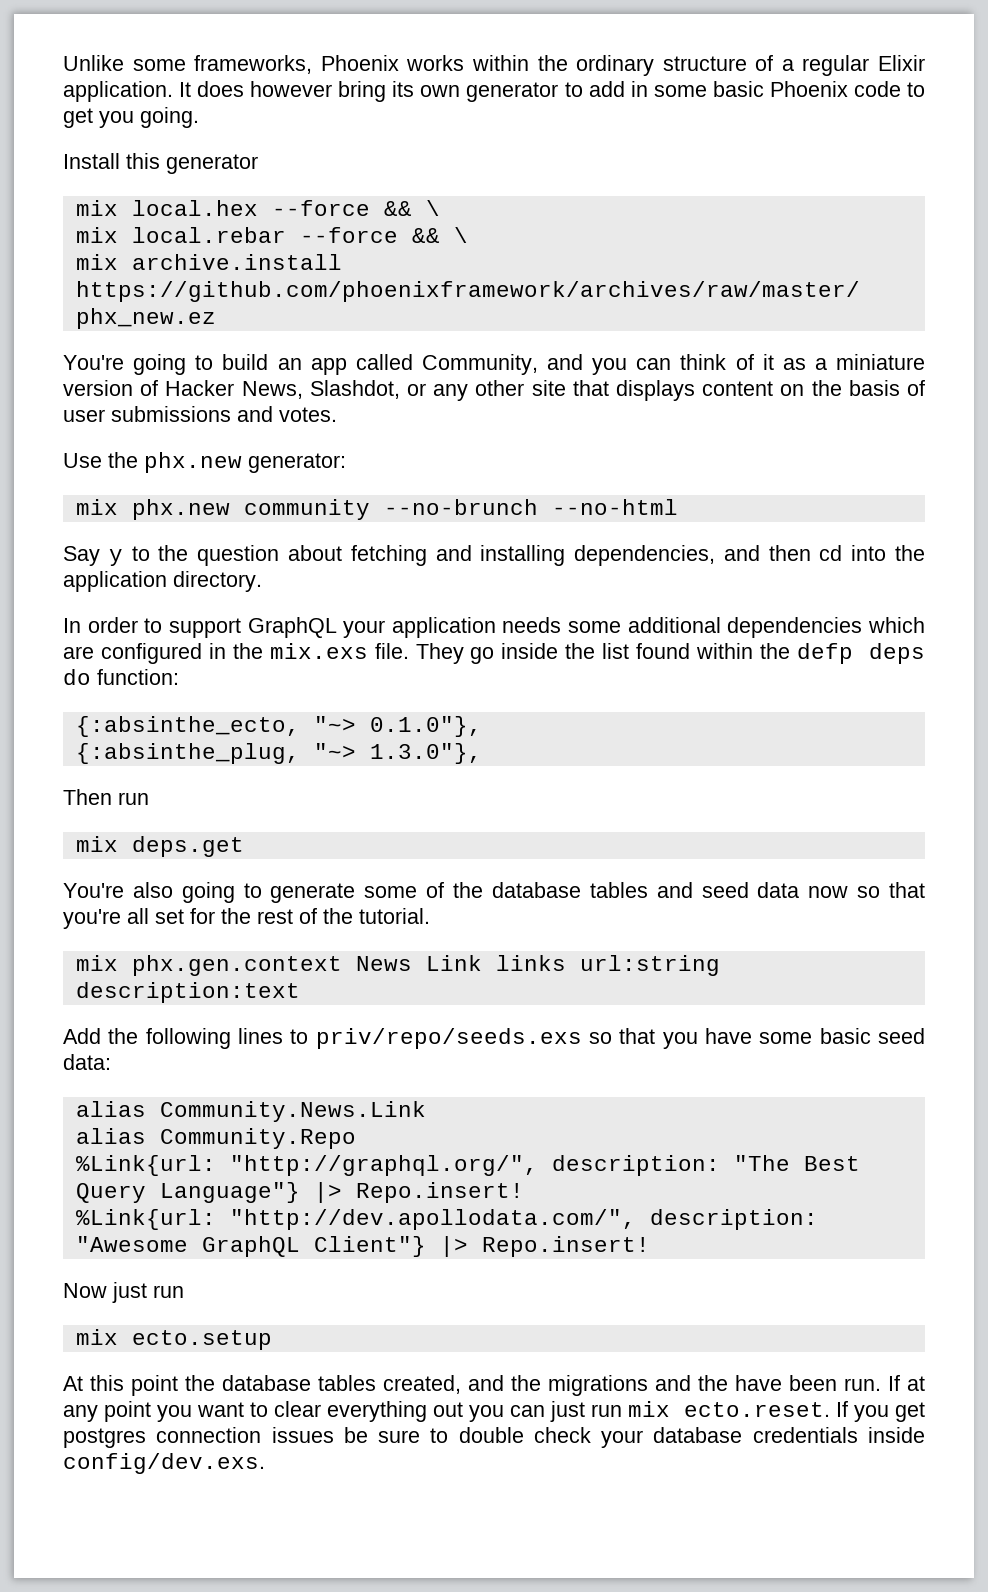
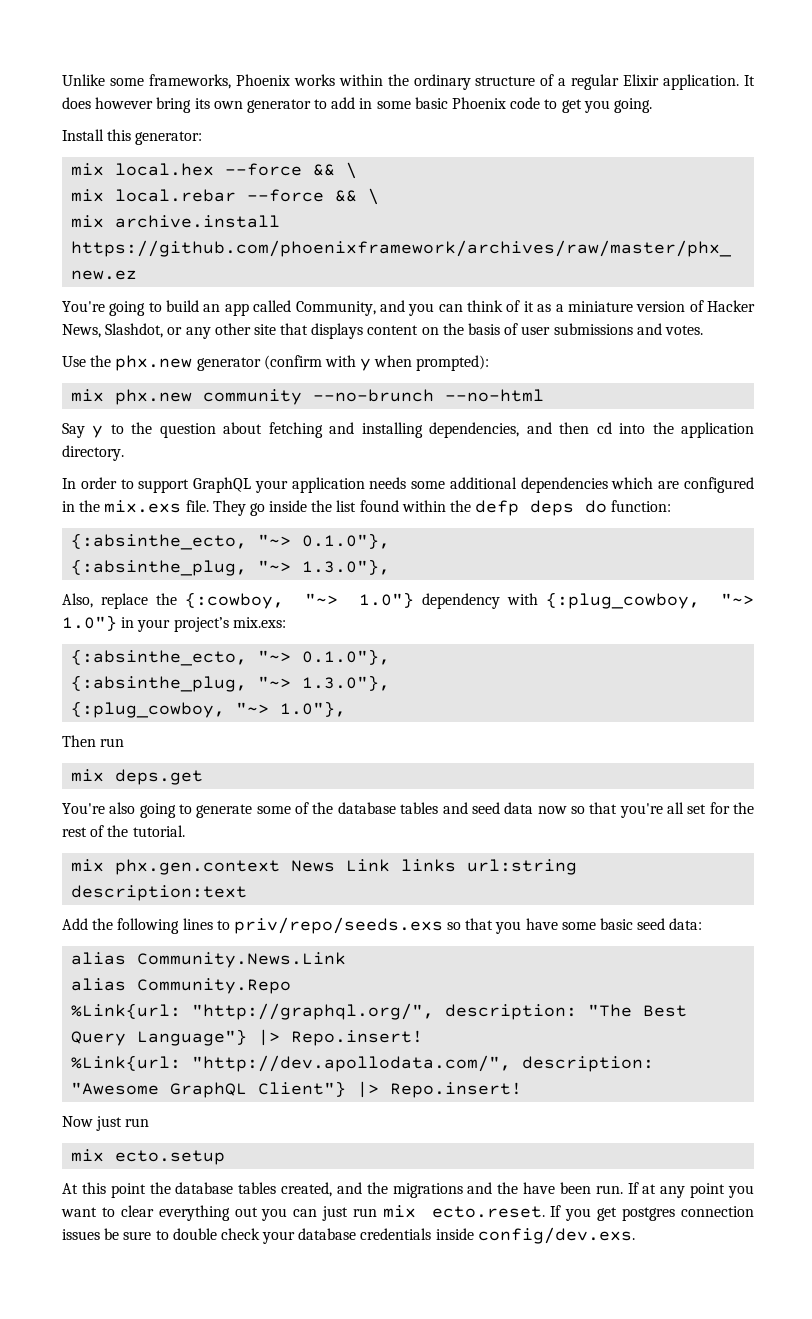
[166,154,258,174] generator -> [135,131,203,145] generator:
[248,453,346,473] generator: -> [196,355,490,371] generator (confirm with y when prompted):
(482, 753) none -> [62,592,754,609] [62,615,286,632] [71,649,391,666] [71,675,391,692] [71,701,347,718] // Also, replace the {:cowboy, "~> 1.0"} dependency with {:plug_cowboy, "~> 1.0"} in your project’s mix.exs: // {:absinthe_ecto, "~> 0.1.0"}, // {:absinthe_plug, "~> 1.3.0"}, // {:plug_cowboy, "~> 1.0"},

